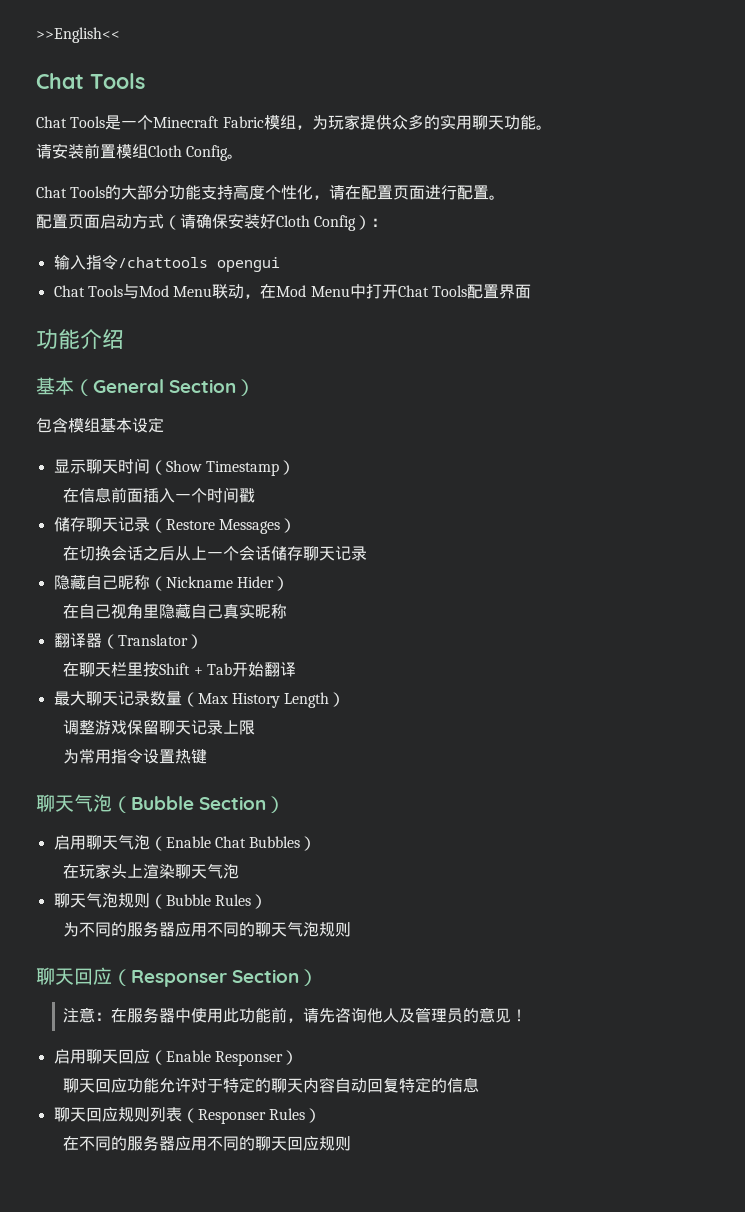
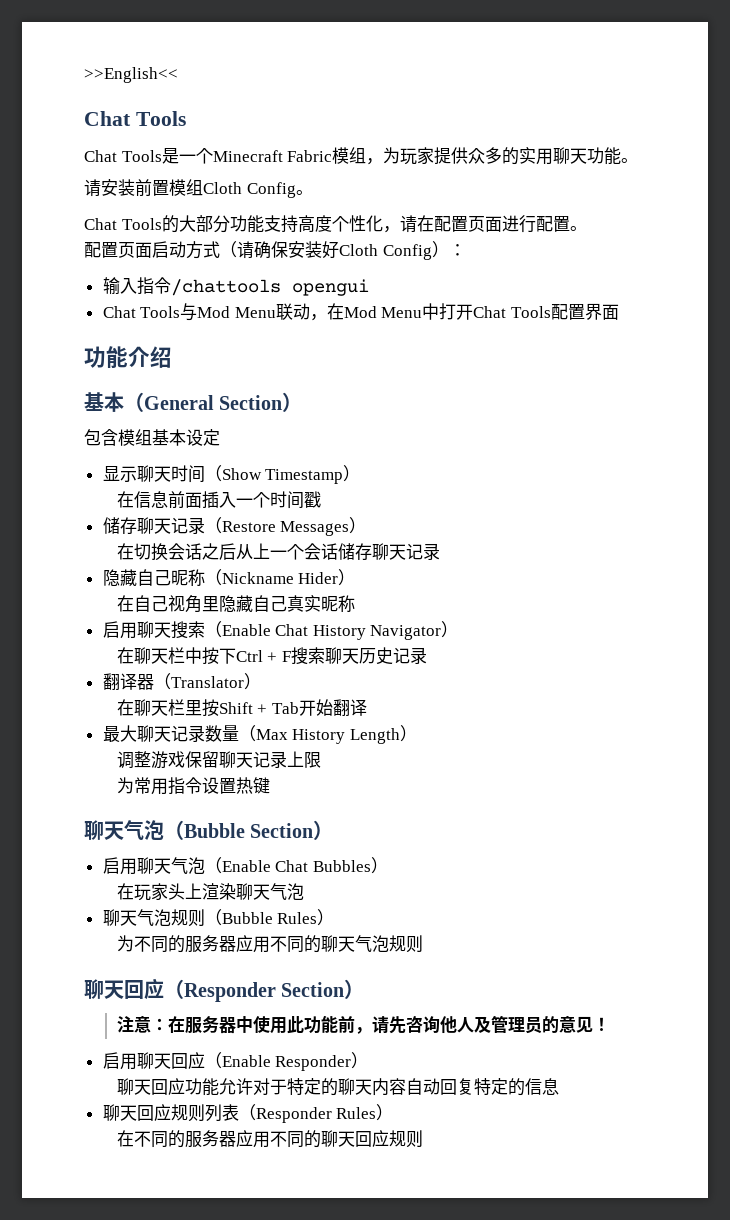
(288, 611) none -> [102,621,459,640] [116,647,427,665] // 启用聊天搜索（Enable Chat History Navigator） // 在聊天栏中按下Ctrl + F搜索聊天历史记录
[131,970,227,987] Responser -> [184,982,276,1002] Responder
[214,1051,283,1066] Responser -> [275,1055,352,1071] Responder
[197,1109,266,1124] Responser -> [255,1107,332,1123] Responder

